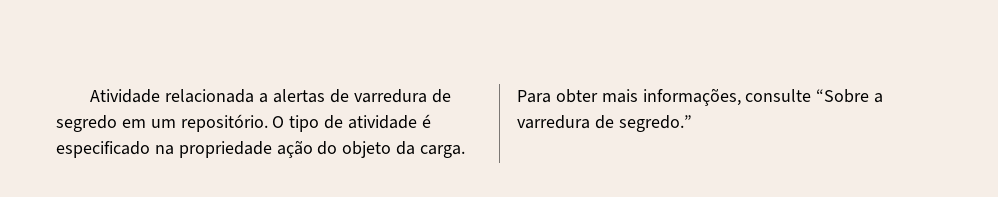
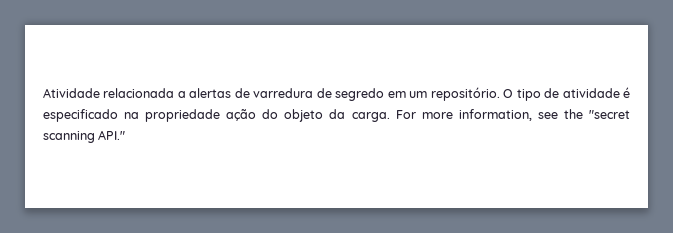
[517,88,884,106] [517,115,692,132] Para obter mais informações, consulte “Sobre a varredura de segredo.” -> [395,109,631,121] [43,130,126,143] For more information, see the "secret scanning API."

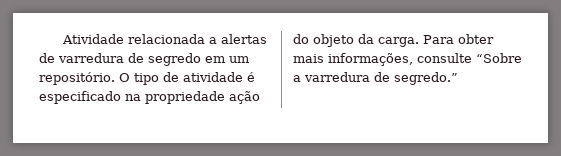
[395,109,631,121] [43,130,126,143] For more information, see the "secret scanning API." -> [423,34,494,44] [293,53,522,66] [293,72,458,85] Para obter mais informações, consulte “Sobre a varredura de segredo.”

